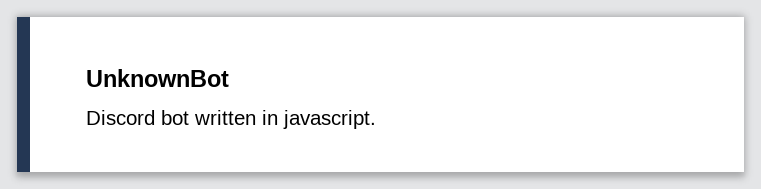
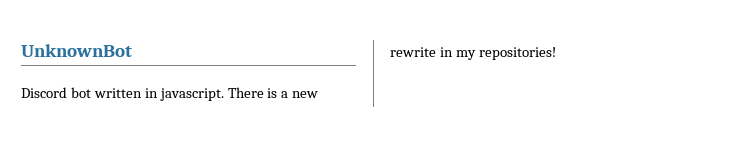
(376, 119) none -> [227,87,319,98] [390,47,556,60] There is a new rewrite in my repositories!

